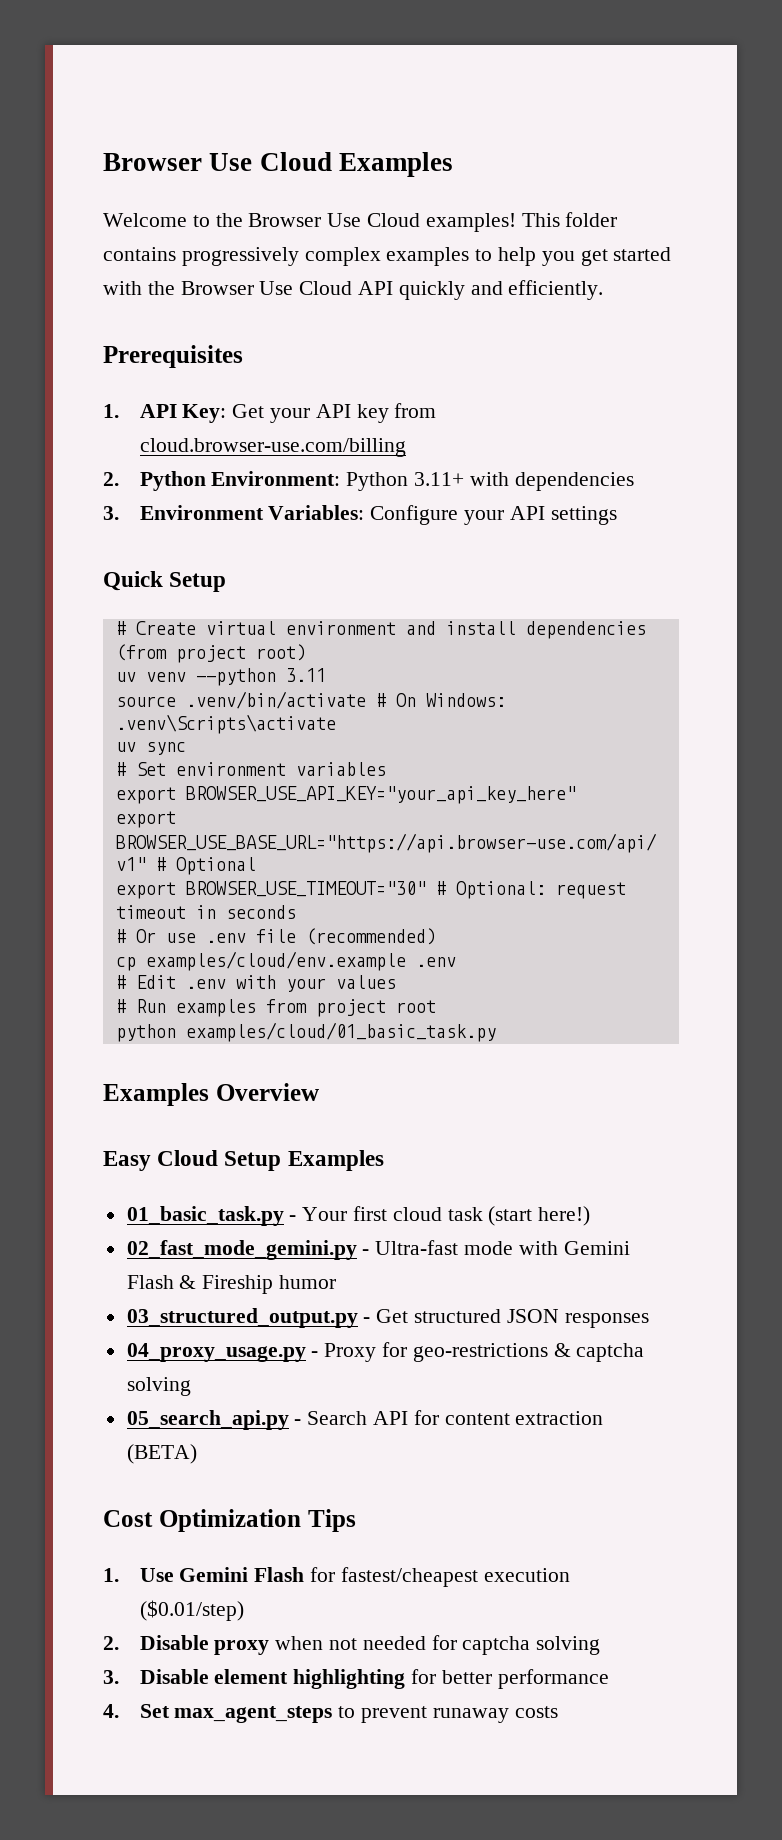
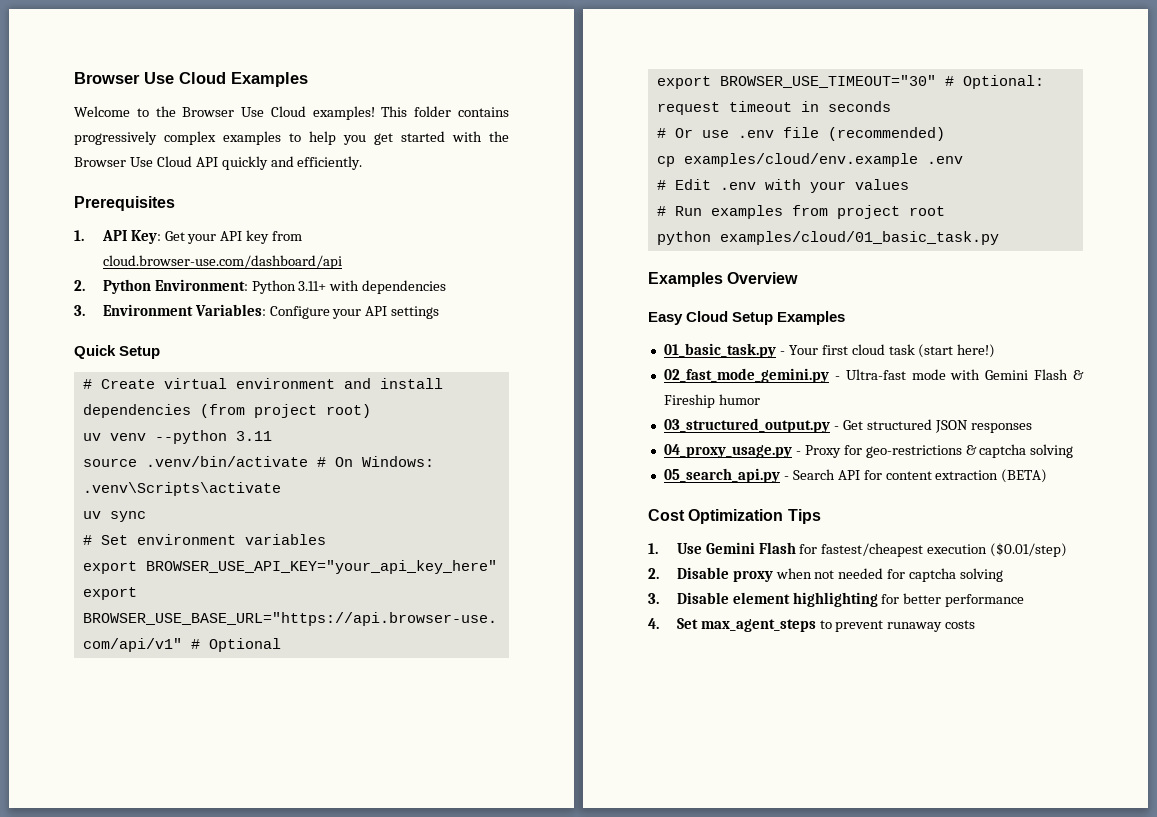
[139,438,406,457] cloud.browser-use.com/billing -> [102,255,342,269] cloud.browser-use.com/dashboard/api

